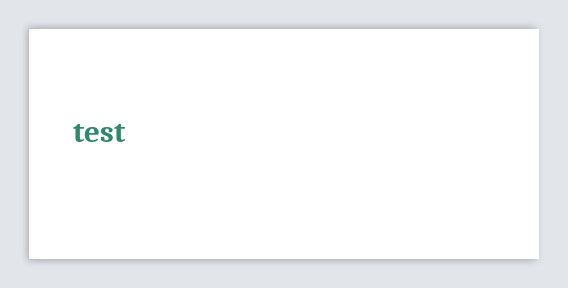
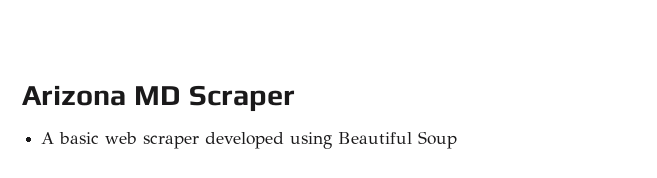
[73,124,126,142] test -> [22,85,295,112] [41,131,458,149] Arizona MD Scraper // A basic web scraper developed using Beautiful Soup

